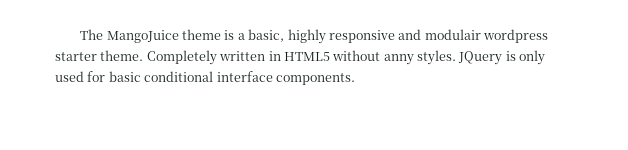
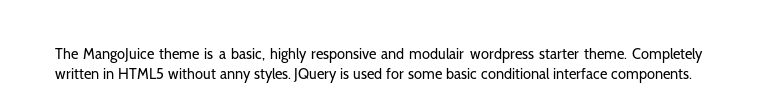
[519,50,546,65] only -> (350, 73) none
(106, 76) none -> [408,71,443,79] some

